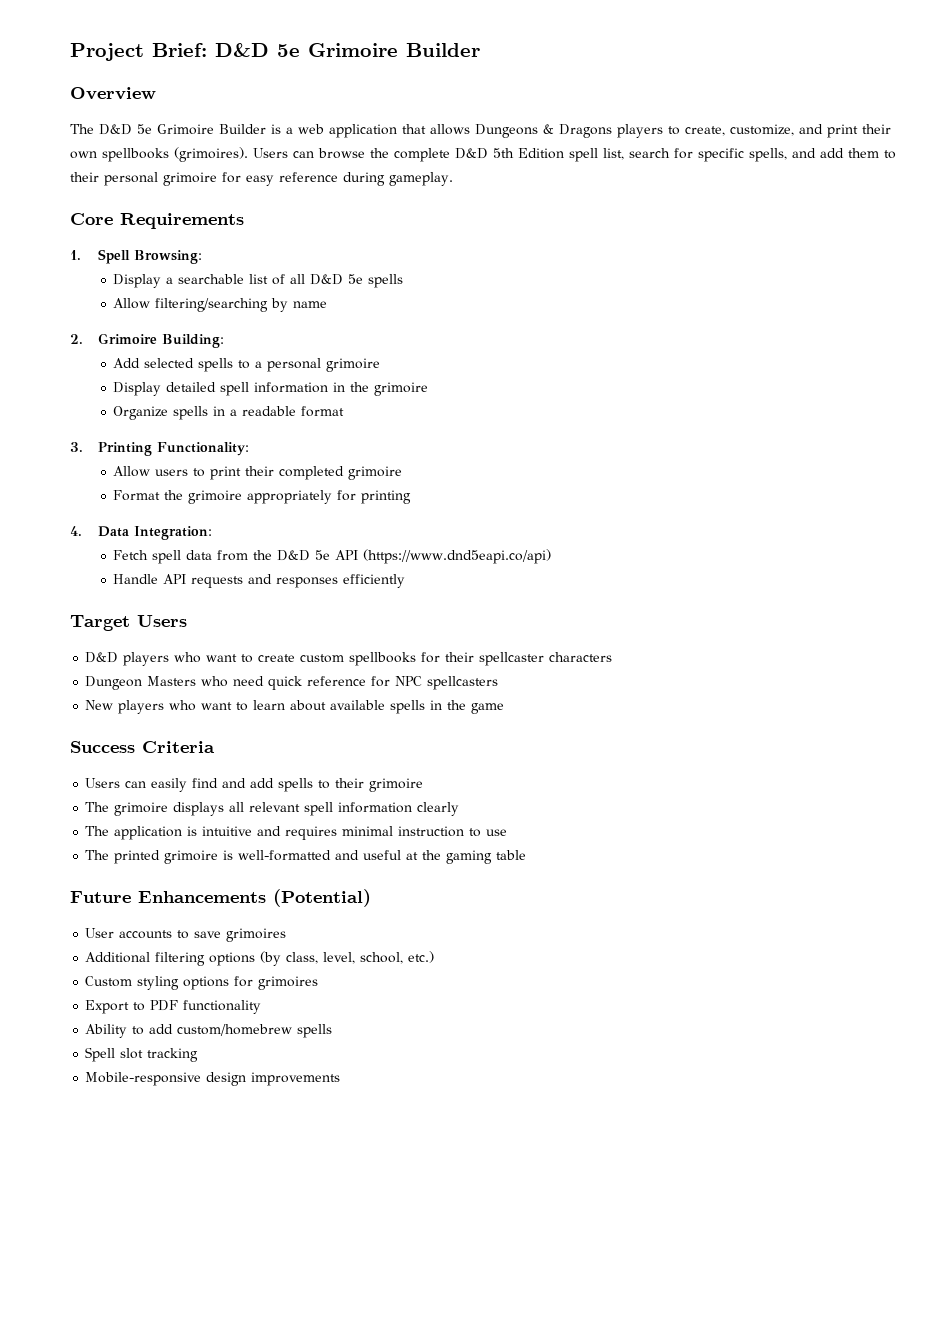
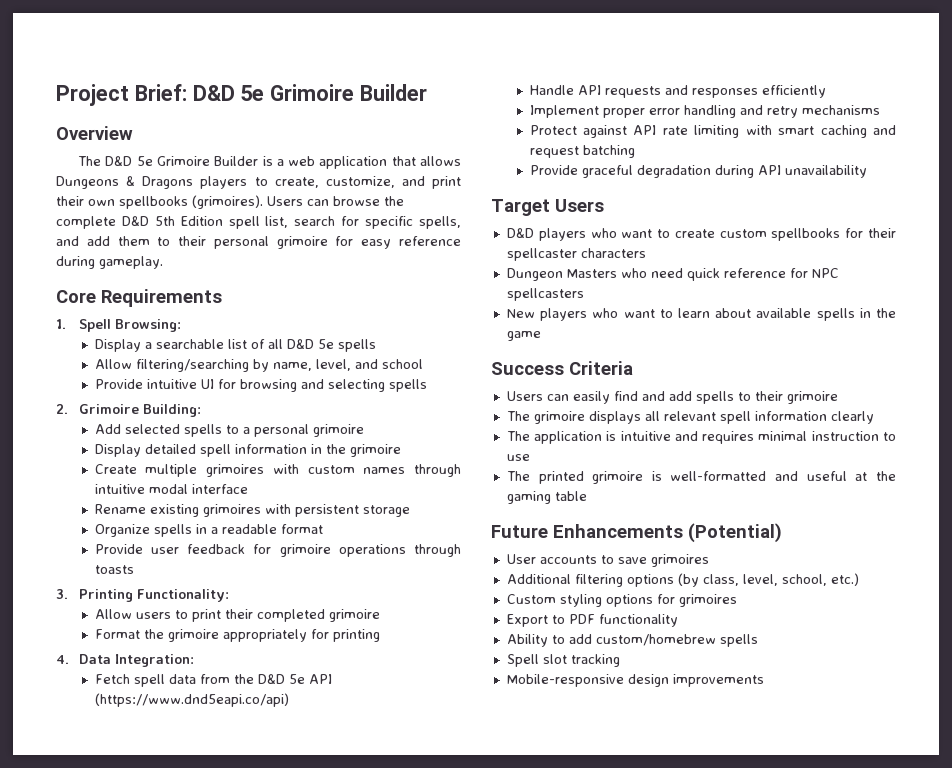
[293,301,328,308] name -> [272,359,423,371] [94,379,427,392] name, level, and school // Provide intuitive UI for browsing and selecting spells
(429, 389) none -> [94,464,461,477] [94,484,248,494] [94,504,410,517] // Create multiple grimoires with custom names through intuitive modal interface // Rename existing grimoires with persistent storage
(345, 411) none -> [94,544,461,557] [94,565,134,574] // Provide user feedback for grimoire operations through toasts
(406, 581) none -> [529,105,880,118] [529,125,897,138] [529,145,635,158] [529,165,867,178] // Implement proper error handling and retry mechanisms // Protect against API rate limiting with smart caching and request batching // Provide graceful degradation during API unavailability

